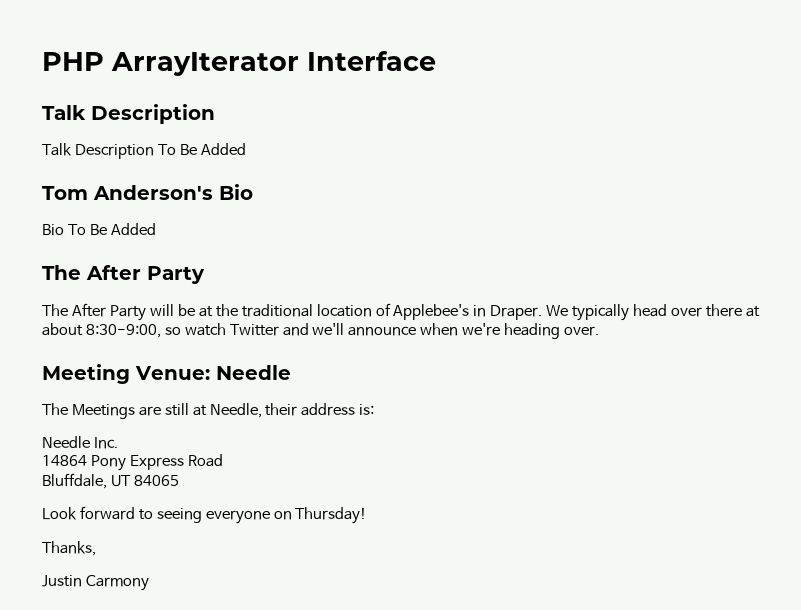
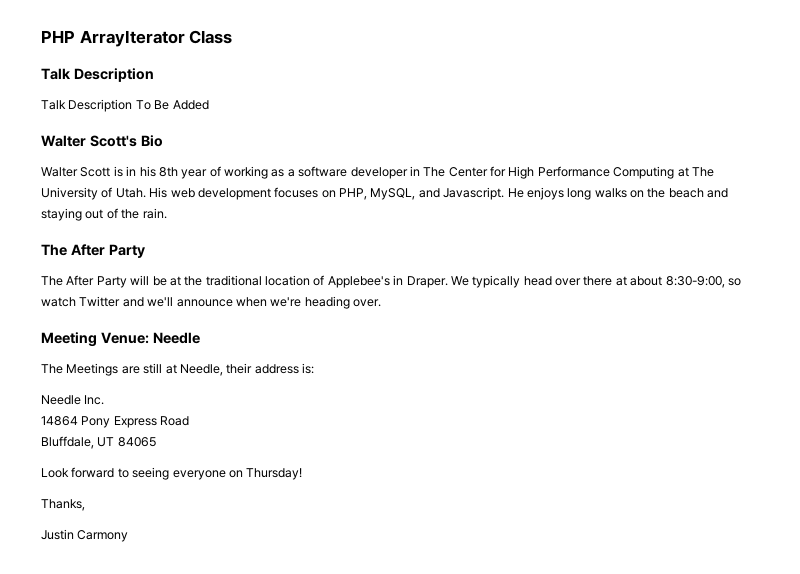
[307,51,436,71] Interface -> [189,30,233,44] Class
[42,185,213,200] Tom Anderson's -> [41,135,137,147] Walter Scott's
[42,223,156,235] Bio To Be Added -> [41,166,714,179] [41,187,729,200] [41,208,167,221] Walter Scott is in his 8th year of working as a software developer in The Center for High Performance Computing at The University of Utah. His web development focuses on PHP, MySQL, and Javascript. He enjoys long walks on the beach and staying out of the rain.

